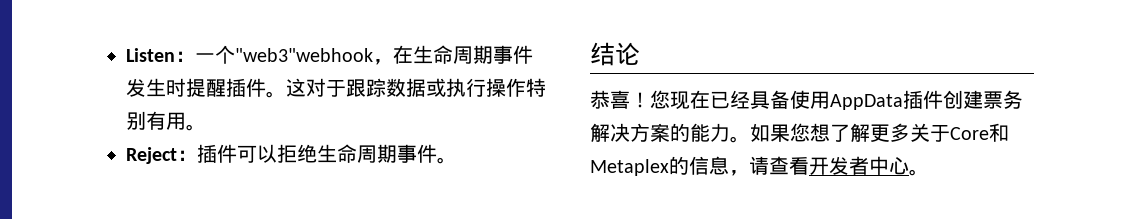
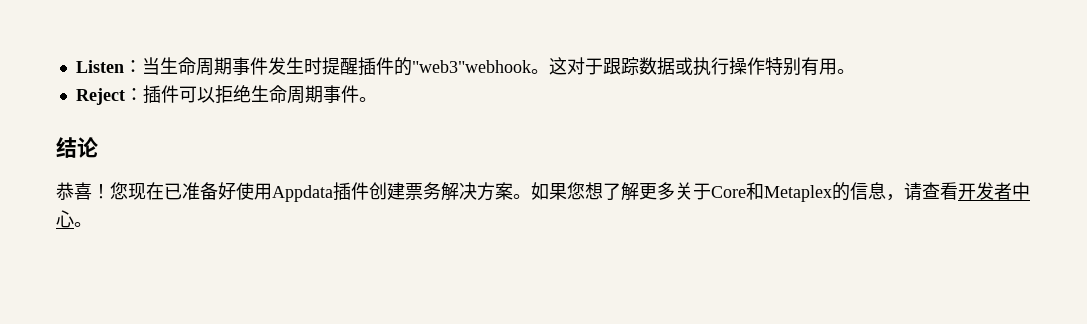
[195,45,413,65] 一个"web3"webhook，在 -> [141,57,160,75] 当
(266, 87) none -> [393,57,531,76] 的"web3"webhook
[730,90,903,110] 经具备使用AppData -> [182,182,333,202] 准备好使用Appdata
[670,123,730,142] 的能力 -> (513, 191) none

